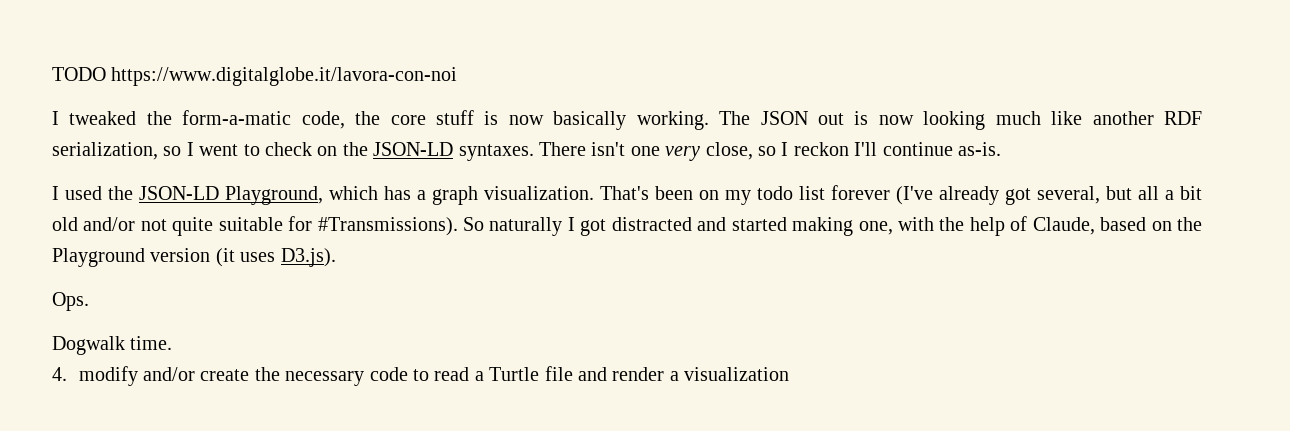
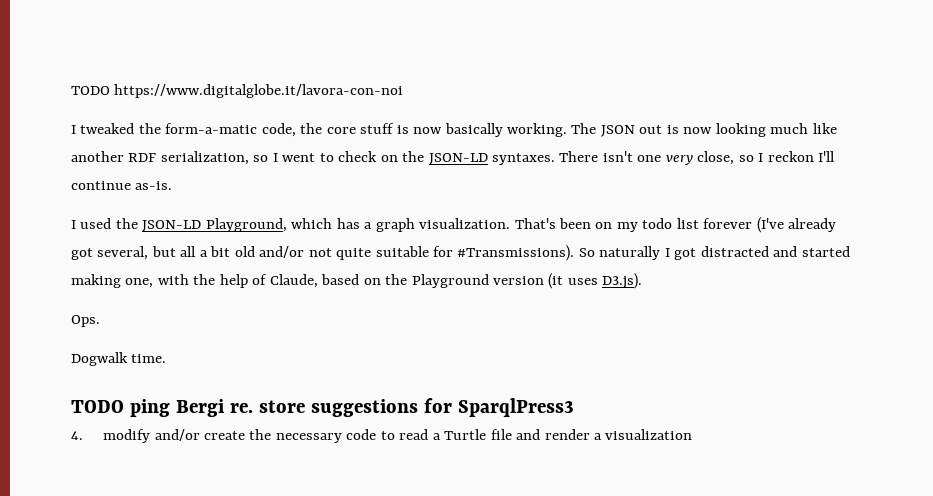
(173, 343) none -> [71,398,574,417] // TODO ping Bergi re. store suggestions for SparqlPress3

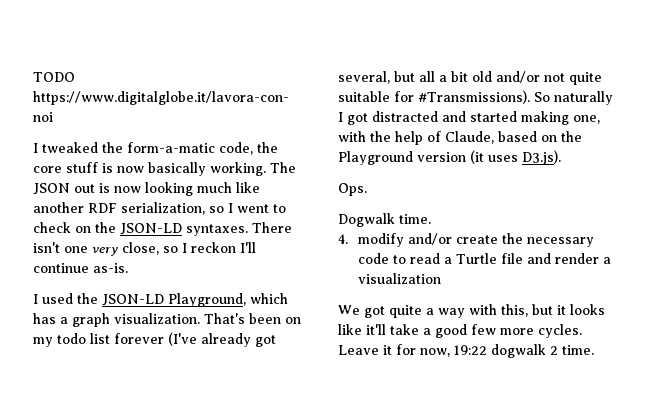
[71,398,574,417] // TODO ping Bergi re. store suggestions for SparqlPress3 -> (431, 219) none
(693, 434) none -> [338,304,605,318] [338,324,582,338] [338,344,594,358] // We got quite a way with this, but it looks like it'll take a good few more cycles. Leave it for now, 19:22 dogwalk 2 time.

